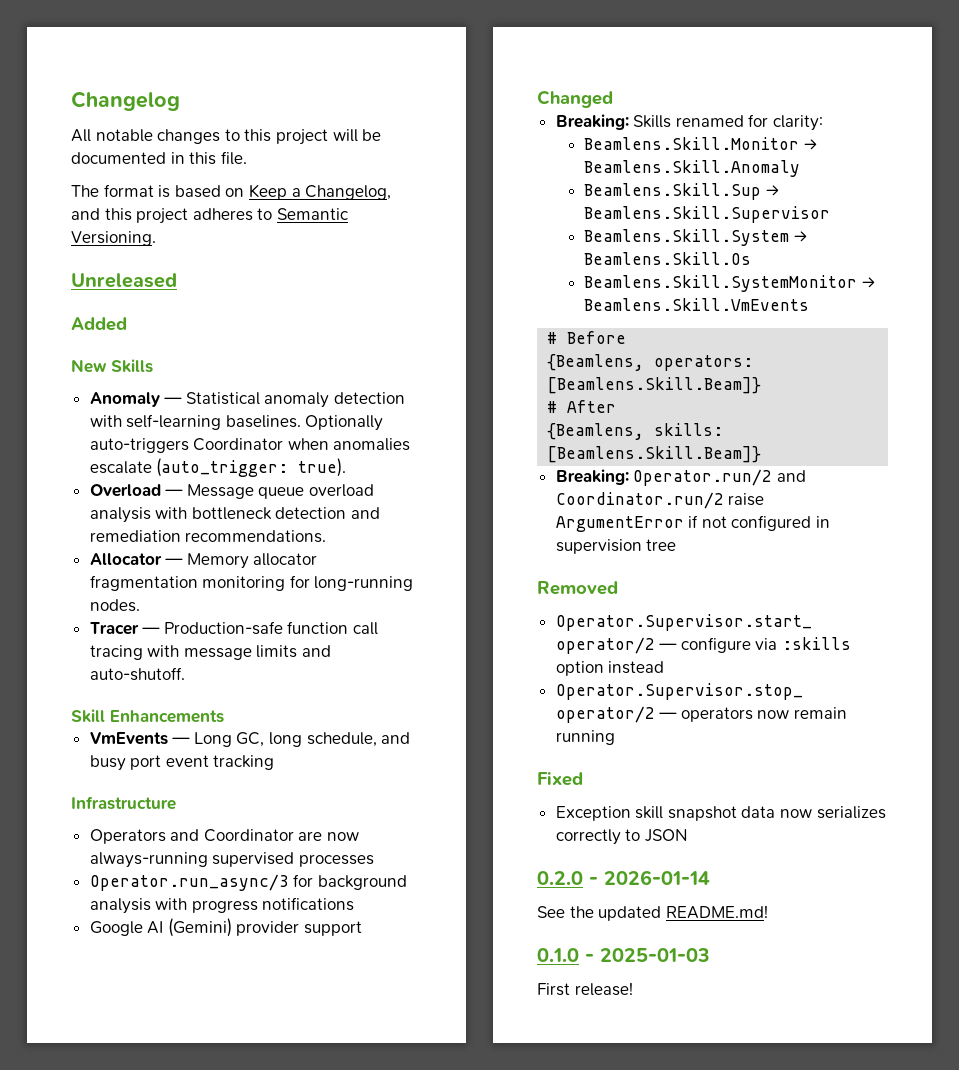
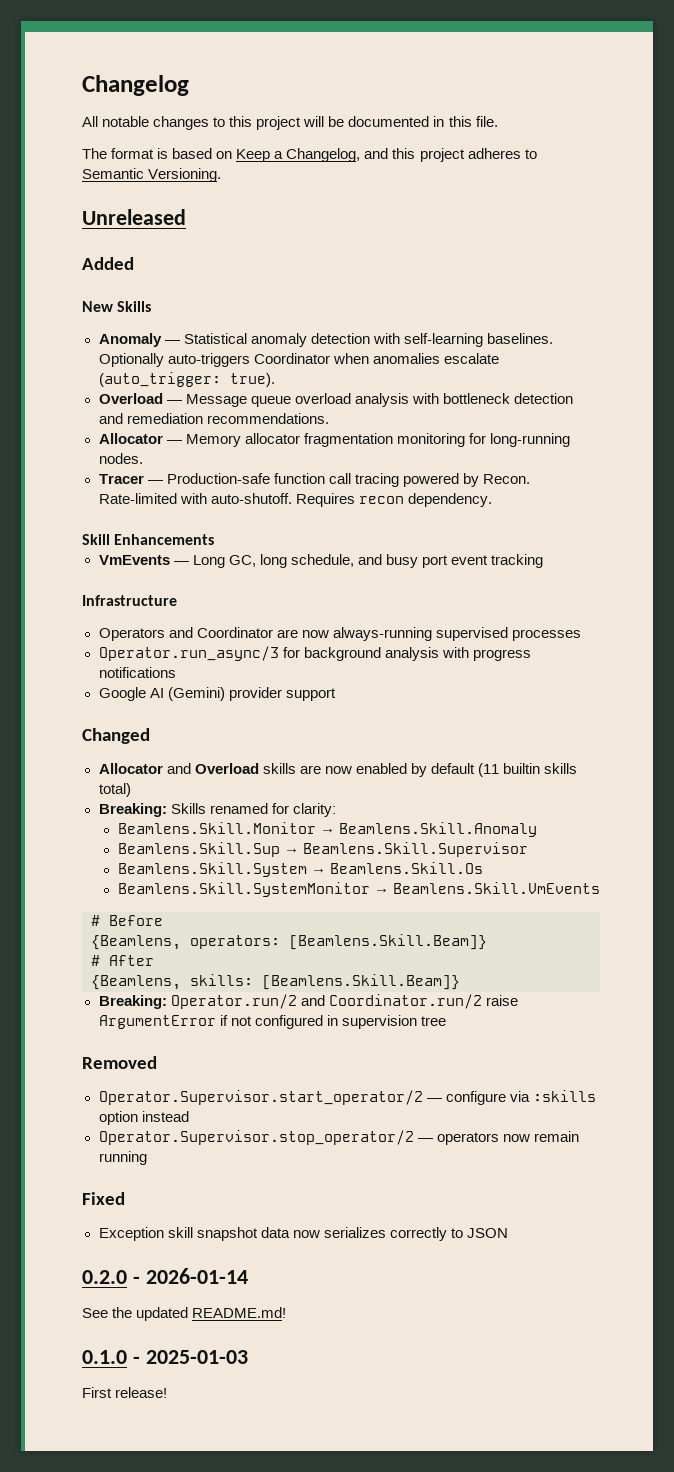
[147,645,332,660] [89,667,185,681] with message limits and auto-shutoff. -> [402,473,530,487] [98,493,492,507] powered by Recon. Rate-limited with auto-shutoff. Requires recon dependency.
(613, 99) none -> [98,763,578,777] [98,783,131,797] // Allocator and Overload skills are now enabled by default (11 builtin skills total)

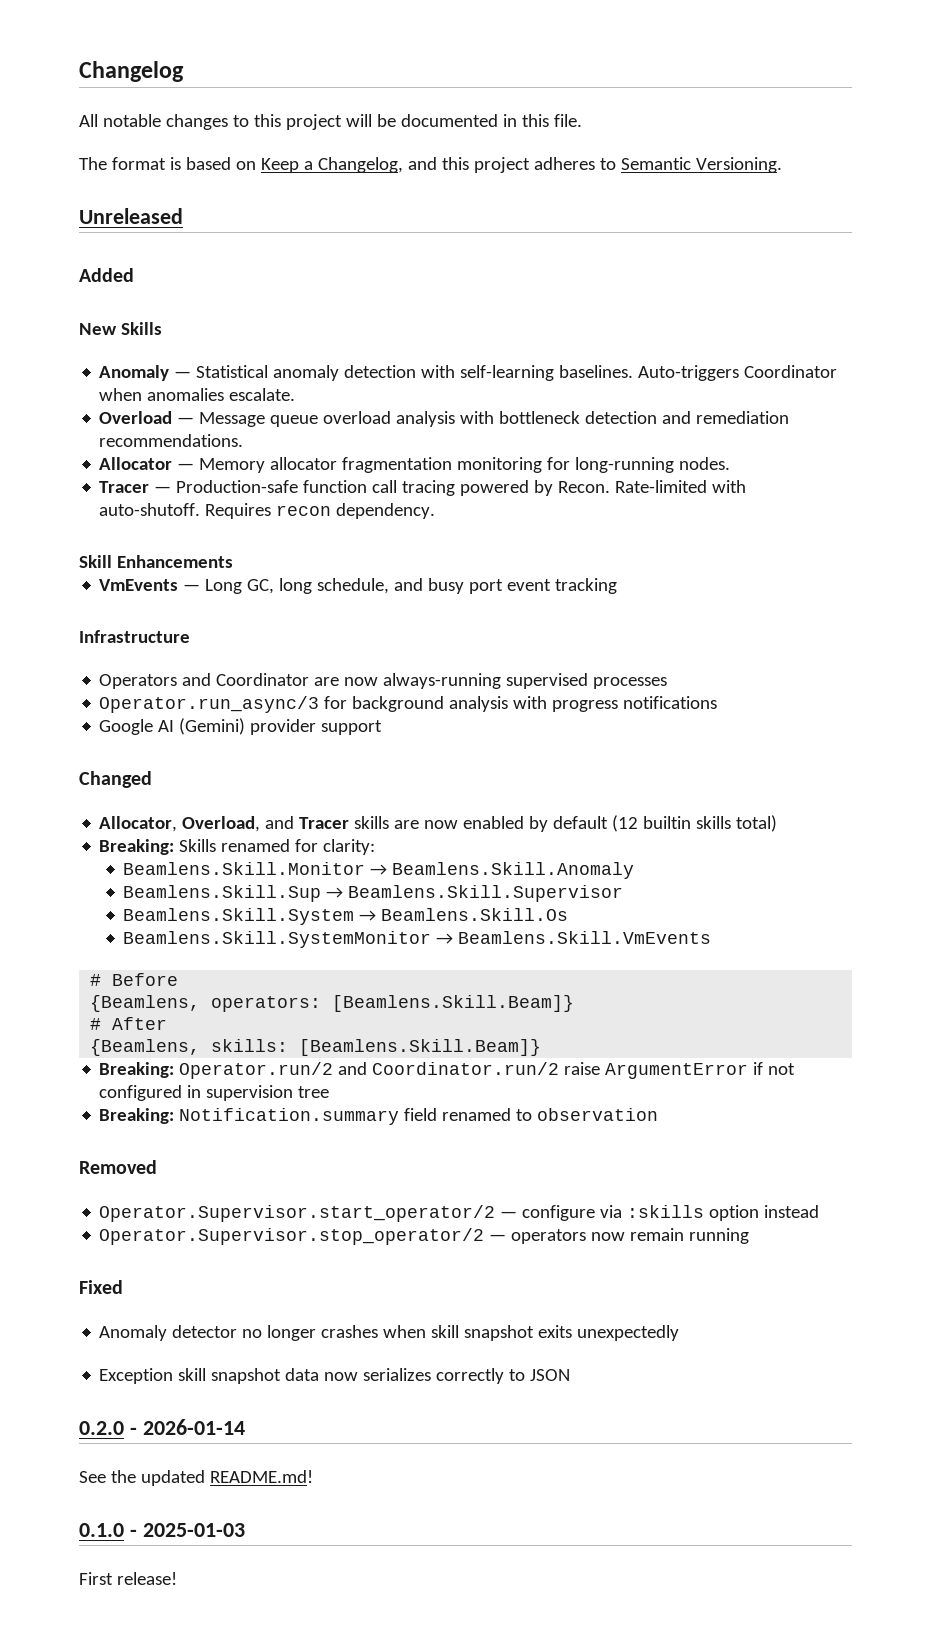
[98,353,250,367] Optionally auto-triggers -> [638,365,740,381] Auto-triggers
[443,353,499,364] [98,372,275,387] escalate (auto_trigger: true). -> [229,388,296,401] escalate.
[98,763,259,774] Allocator and Overload -> [99,816,350,832] Allocator, Overload, and Tracer
[477,763,499,777] (11 -> [612,815,639,832] (12
(446, 1021) none -> [99,1108,659,1125] // Breaking: Notification.summary field renamed to observation
(125, 1198) none -> [99,1325,680,1341] // Anomaly detector no longer crashes when skill snapshot exits unexpectedly

